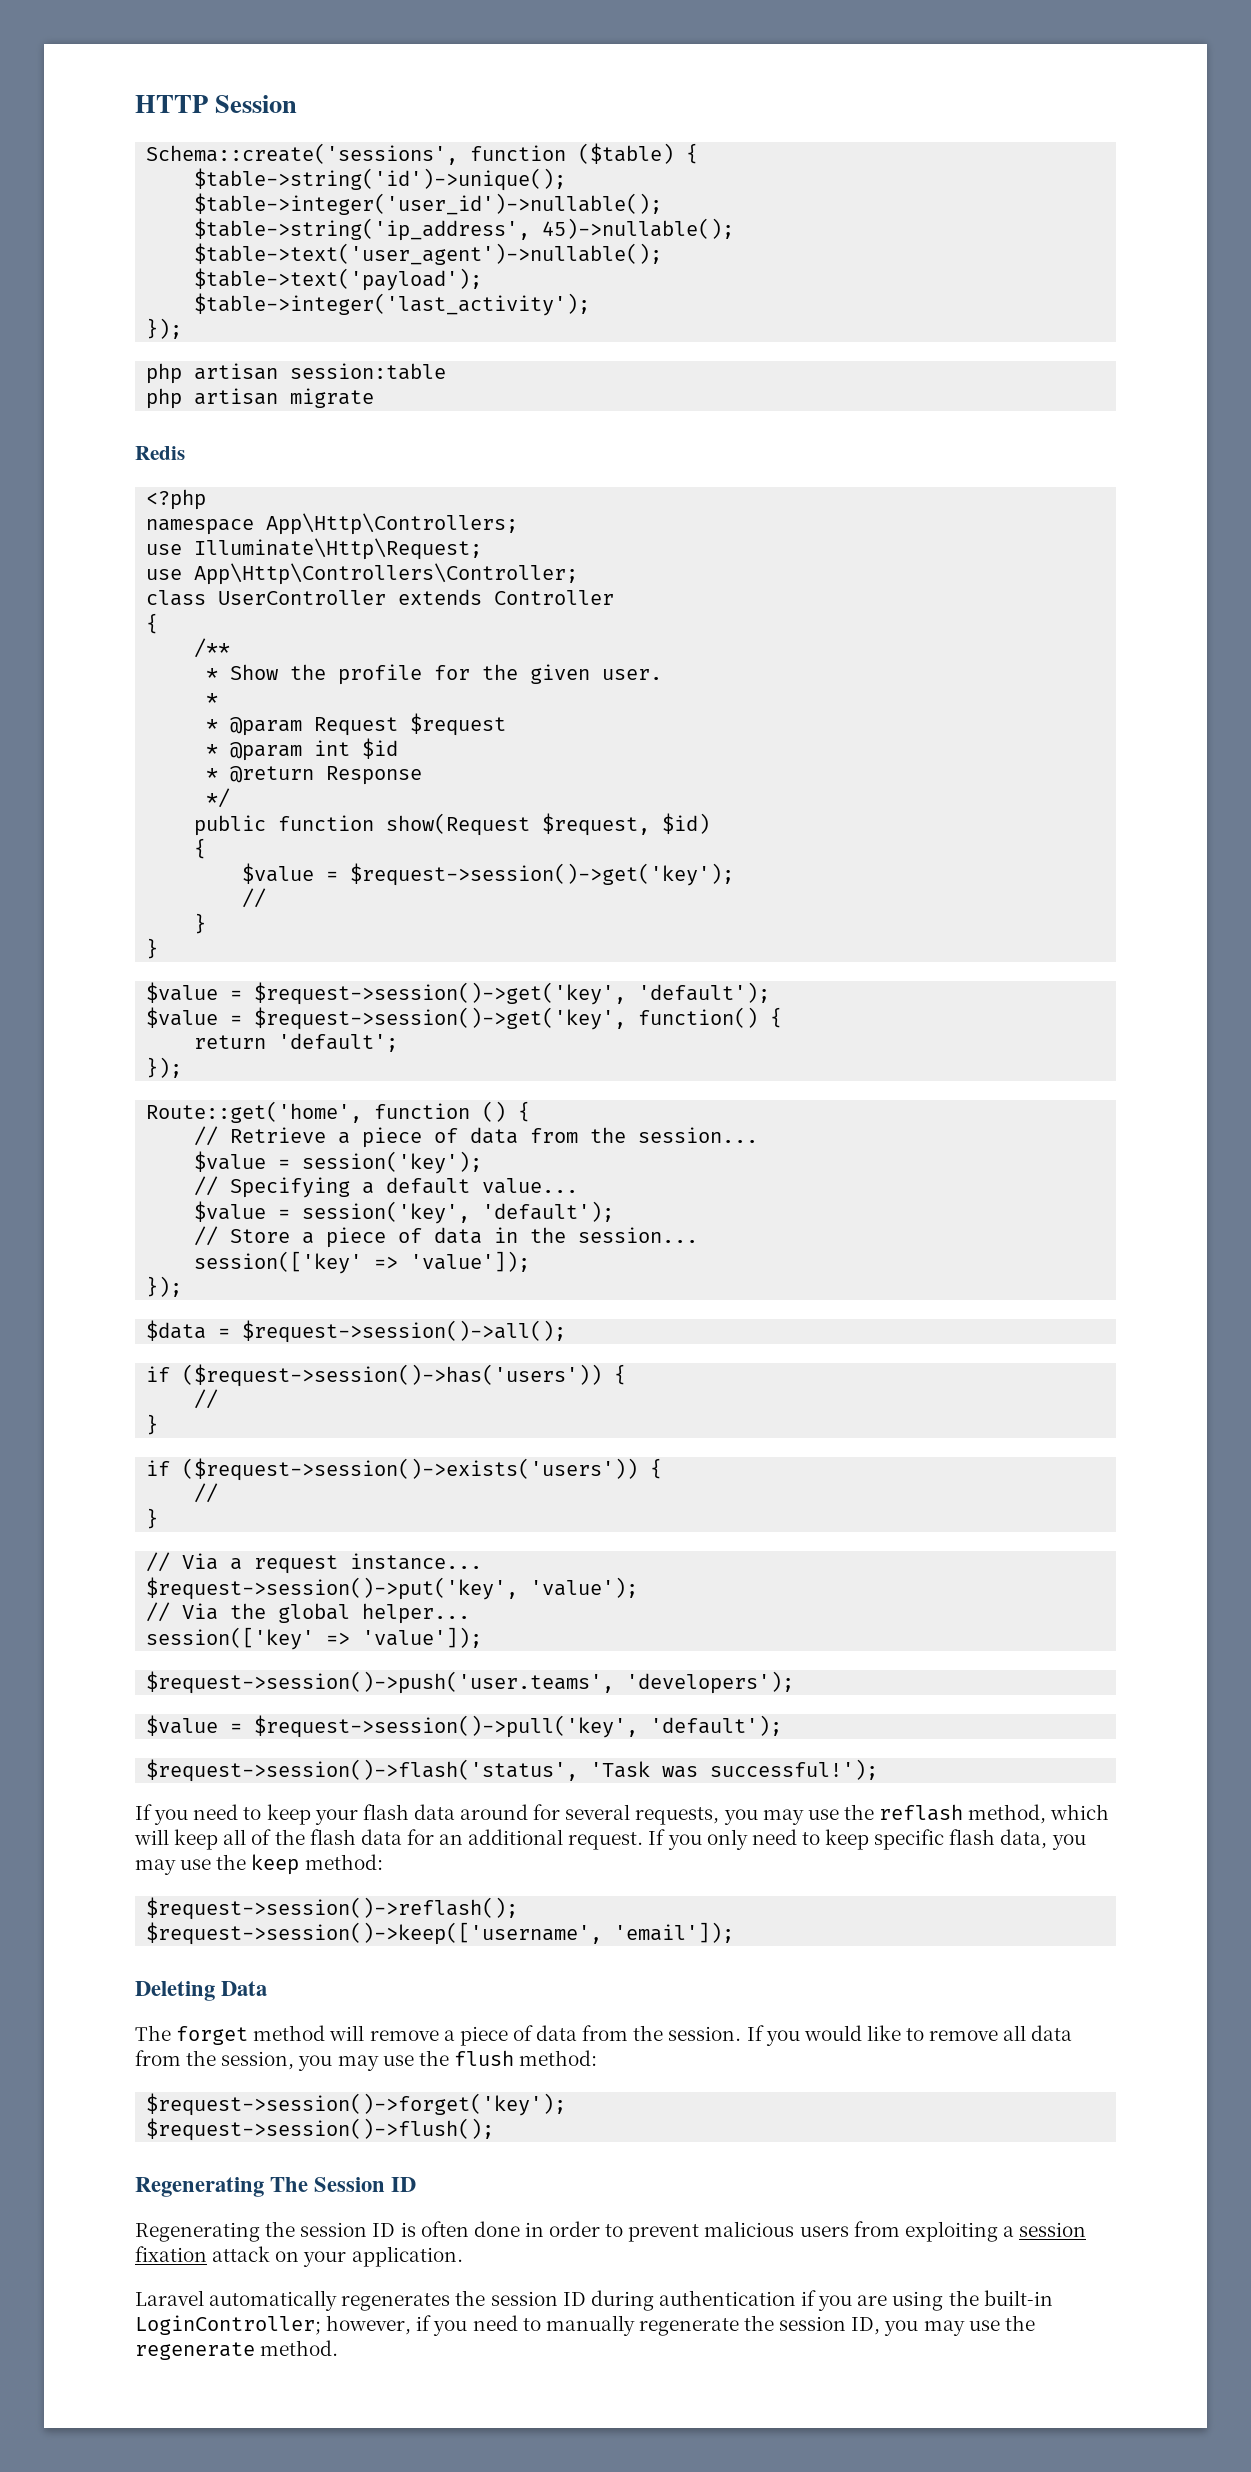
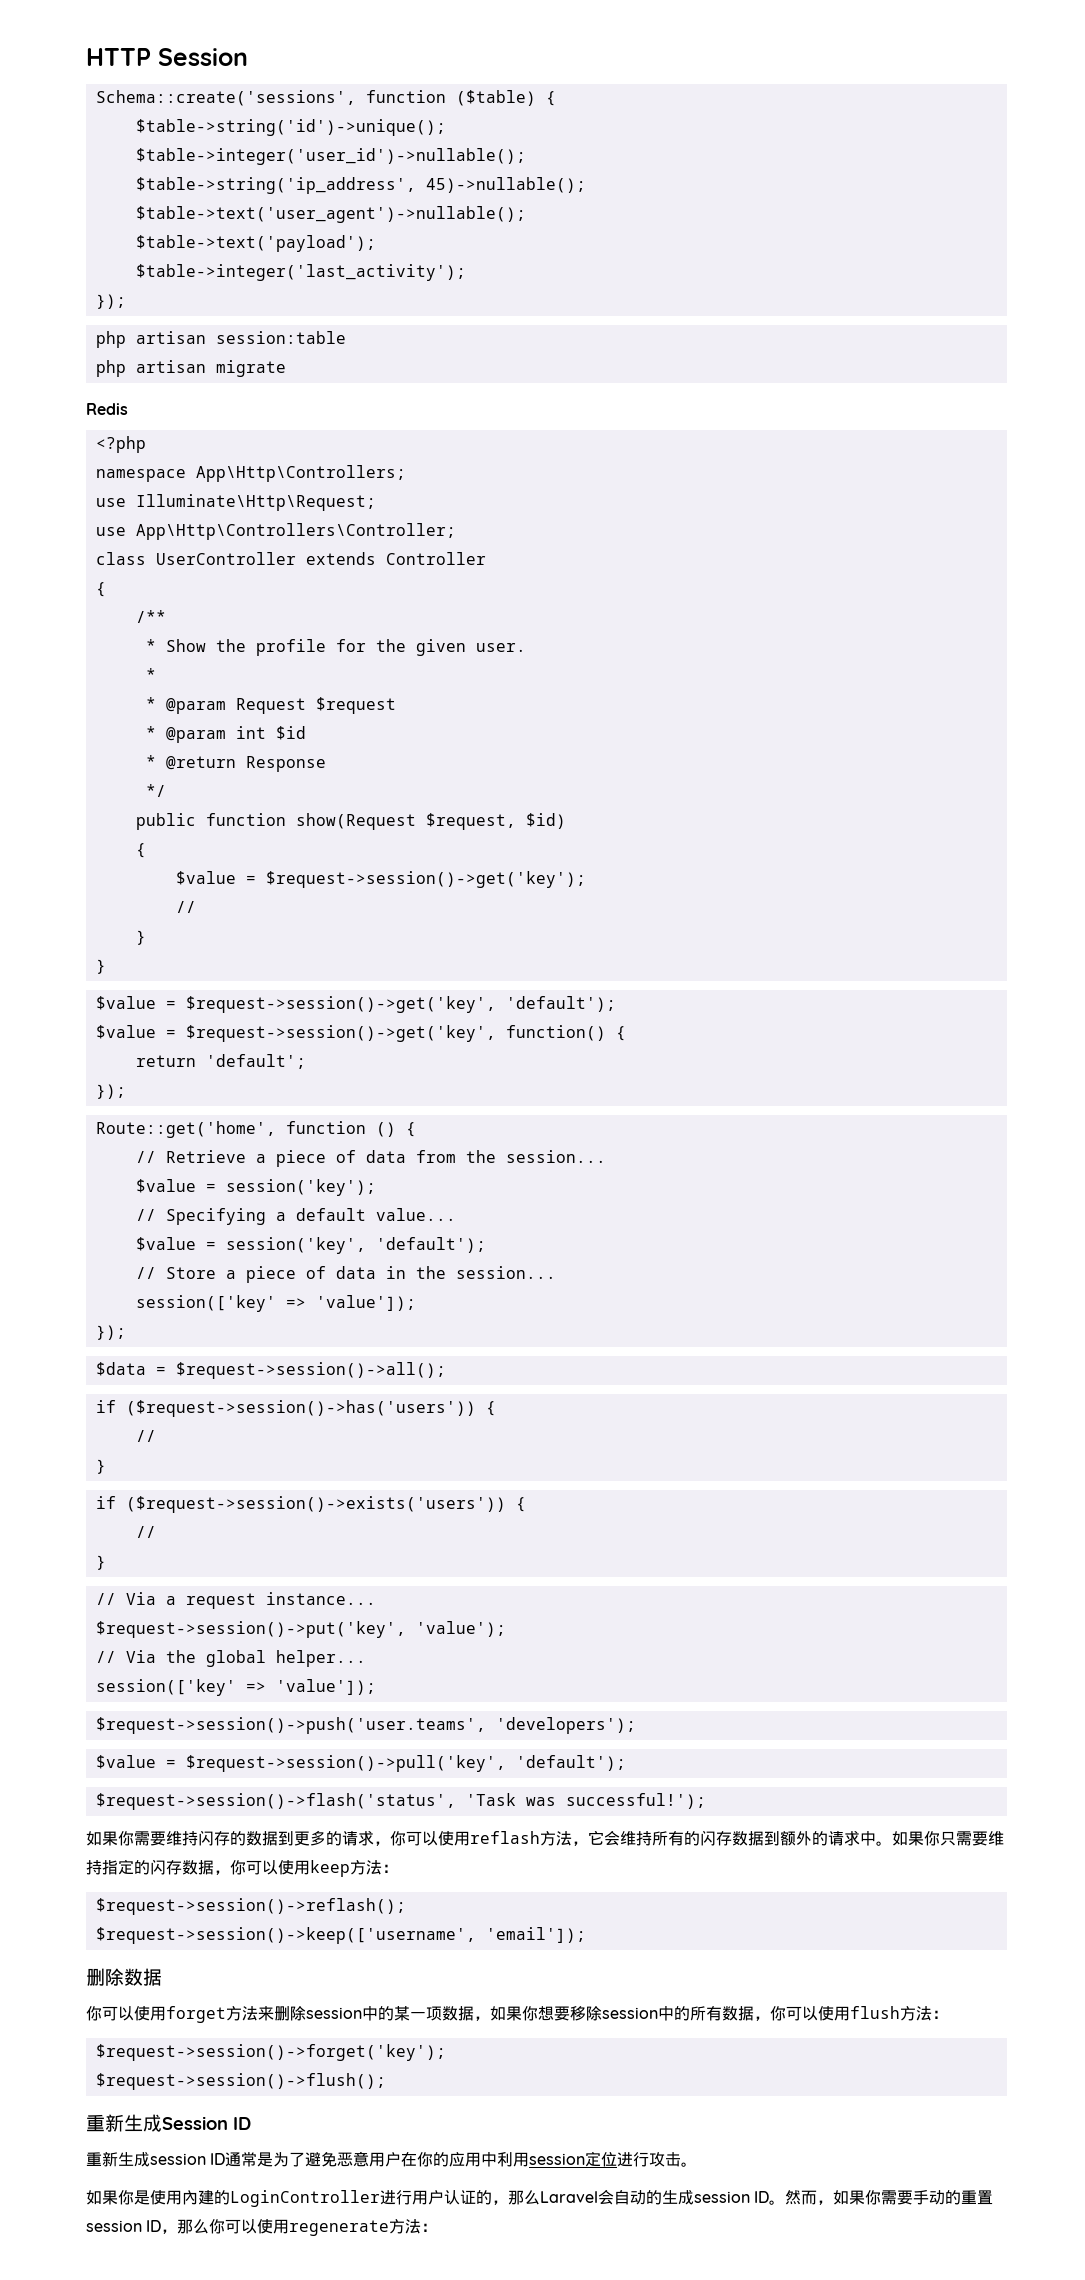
[135,1804,1110,1825] [134,1829,1086,1850] [135,1854,383,1875] [146,1897,519,1920] [146,1922,735,1945] [135,1981,268,2001] [135,2025,1073,2046] [135,2050,598,2071] If you need to keep your flash data around for several requests, you may use the reflash method, which will keep all of the flash data for an additional request. If you only need to keep specific flash data, you may use the keep method: // $request->session()->reflash(); // $request->session()->keep(['username', 'email']); // Deleting Data // The forget method will remove a piece of data from the session. If you would like to remove all data from the session, you may use the flush method: -> [86,1830,1004,1846] [86,1859,398,1877] [95,1898,406,1915] [95,1927,586,1944] [86,1968,162,1986] [86,2006,948,2023] 如果你需要维持闪存的数据到更多的请求，你可以使用reflash方法，它会维持所有的闪存数据到额外的请求中。如果你只需要维持指定的闪存数据，你可以使用keep方法： // $request->session()->reflash(); // $request->session()->keep(['username', 'email']); // 删除数据 // 你可以使用forget方法来删除session中的某一项数据，如果你想要移除session中的所有数据，你可以使用flush方法：
[135,2177,309,2197] Regenerating The -> [86,2114,162,2132] 重新生成
[135,2221,1087,2242] [135,2246,463,2267] [135,2290,1053,2311] [135,2315,1035,2336] [135,2340,339,2360] Regenerating the session ID is often done in order to prevent malicious users from exploiting a session fixation attack on your application. // Laravel automatically regenerates the session ID during authentication if you are using the built-in LoginController; however, if you need to manually regenerate the session ID, you may use the regenerate method. -> [86,2151,698,2167] [86,2189,994,2207] [86,2219,438,2236] 重新生成session ID通常是为了避免恶意用户在你的应用中利用session定位进行攻击。 // 如果你是使用內建的LoginController进行用户认证的，那么Laravel会自动的生成session ID。然而，如果你需要手动的重置session ID，那么你可以使用regenerate方法：

